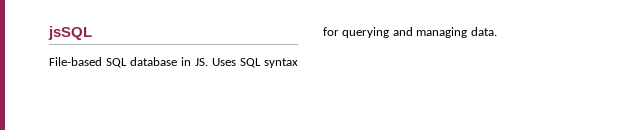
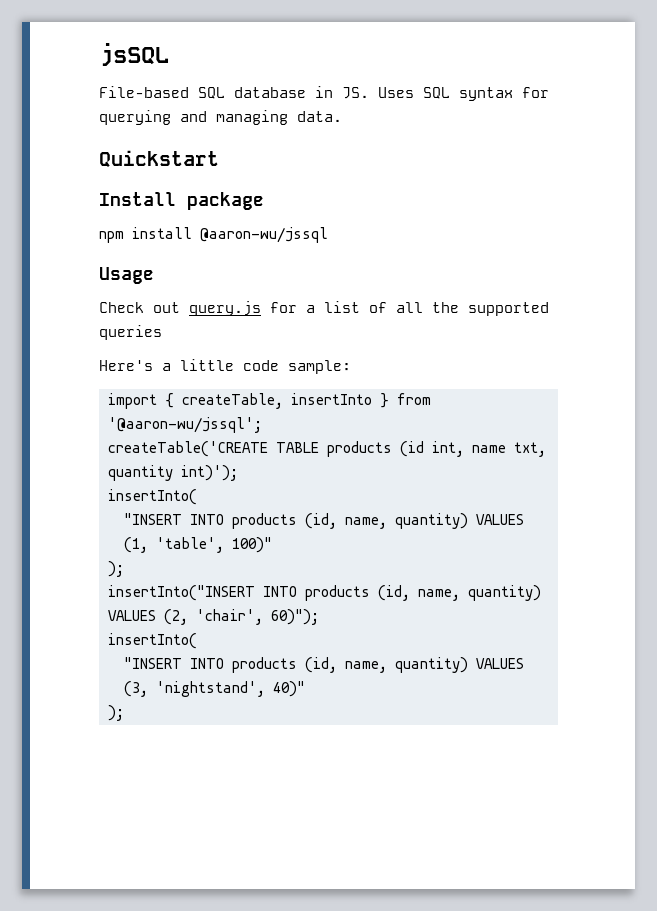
(497, 31) none -> [99,150,219,167] [99,192,264,210] [99,227,328,243] [99,267,154,284] [99,301,549,316] [99,325,162,340] [99,359,351,374] [108,393,431,409] [108,417,262,433] [108,441,546,457] [108,465,238,481] [108,489,197,505] [124,513,524,529] [124,537,272,553] [108,561,124,577] [108,585,541,601] [108,609,319,625] [108,633,197,649] [124,657,524,673] [124,681,305,697] [108,705,124,721] // Quickstart // Install package // npm install @aaron-wu/jssql // Usage // Check out query.js for a list of all the supported queries // Here's a little code sample: // import { createTable, insertInto } from '@aaron-wu/jssql'; // createTable('CREATE TABLE products (id int, name txt, quantity int)'); // insertInto( // "INSERT INTO products (id, name, quantity) VALUES (1, 'table', 100)" // ); // insertInto("INSERT INTO products (id, name, quantity) VALUES (2, 'chair', 60)"); // insertInto( // "INSERT INTO products (id, name, quantity) VALUES (3, 'nightstand', 40)" // );

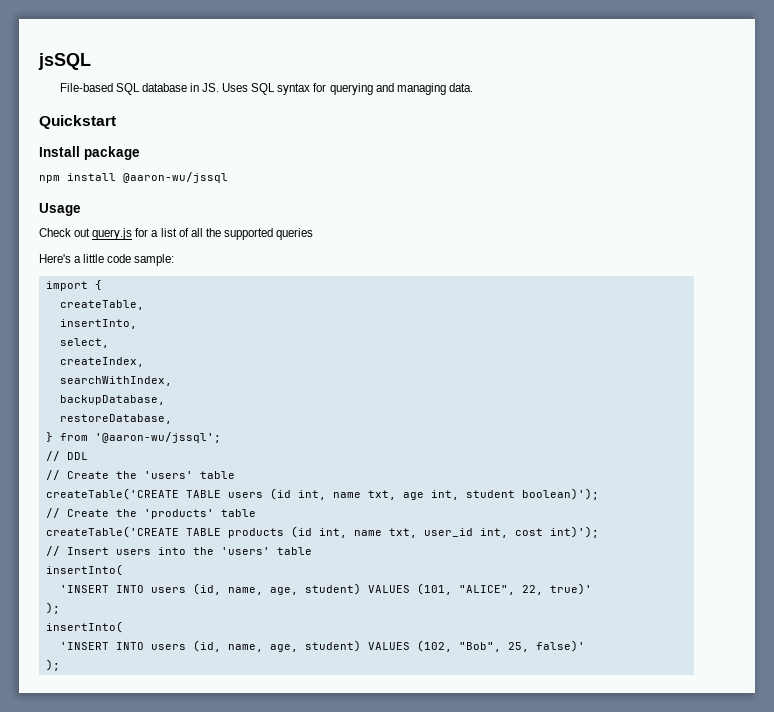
(174, 400) none -> (102, 285) //
[291,393,431,408] [108,417,262,433] insertInto } from '@aaron-wu/jssql'; -> [59,319,137,329] [59,338,109,348] [59,357,144,367] [59,376,172,386] [59,395,165,405] [59,414,172,424] [45,432,221,443] [45,451,88,461] [45,470,235,480] [45,488,599,500] [45,508,256,519] // insertInto, // select, // createIndex, // searchWithIndex, // backupDatabase, // restoreDatabase, // } from '@aaron-wu/jssql'; // // DDL // // Create the 'users' table // createTable('CREATE TABLE users (id int, name txt, age int, student boolean)'); // // Create the 'products' table
[108,465,238,481] [108,489,197,505] [124,513,524,529] [124,537,272,553] [108,561,124,577] [108,585,541,601] [108,609,319,625] [108,633,197,649] [124,657,524,673] [124,681,305,697] quantity int)'); // insertInto( // "INSERT INTO products (id, name, quantity) VALUES (1, 'table', 100)" // ); // insertInto("INSERT INTO products (id, name, quantity) VALUES (2, 'chair', 60)"); // insertInto( // "INSERT INTO products (id, name, quantity) VALUES (3, 'nightstand', 40)" -> [423,526,599,538] [45,546,312,556] [45,564,123,576] [59,583,592,595] [45,602,60,614] [45,621,123,633] [59,640,585,652] user_id int, cost int)'); // // Insert users into the 'users' table // insertInto( // 'INSERT INTO users (id, name, age, student) VALUES (101, "ALICE", 22, true)' // ); // insertInto( // 'INSERT INTO users (id, name, age, student) VALUES (102, "Bob", 25, false)'

